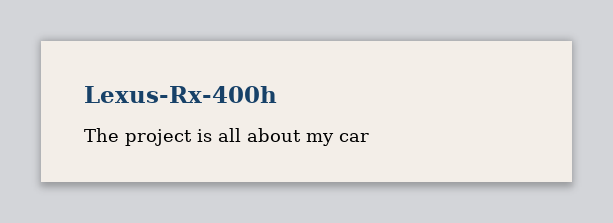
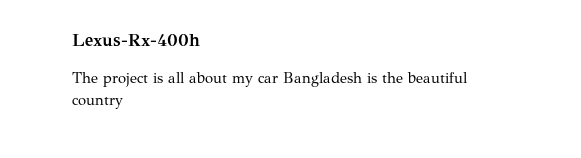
(369, 137) none -> [283,72,468,87] [72,97,123,109] Bangladesh is the beautiful country

